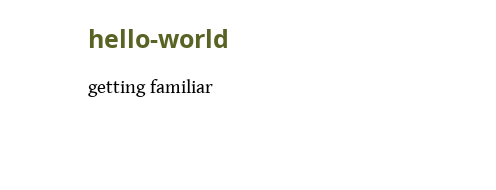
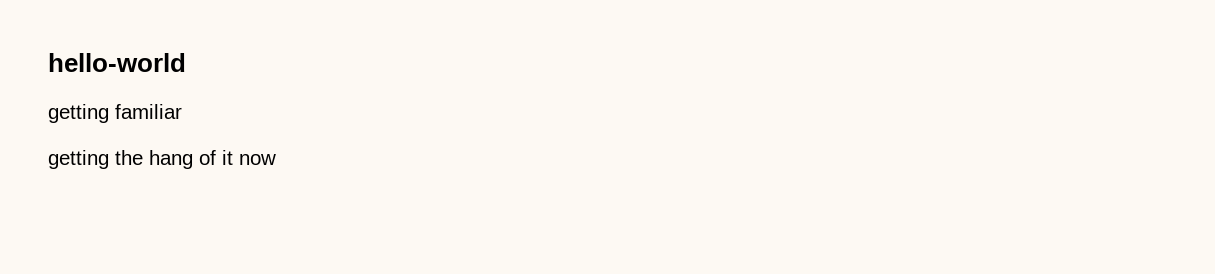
(213, 86) none -> [48,150,276,169] // getting the hang of it now

